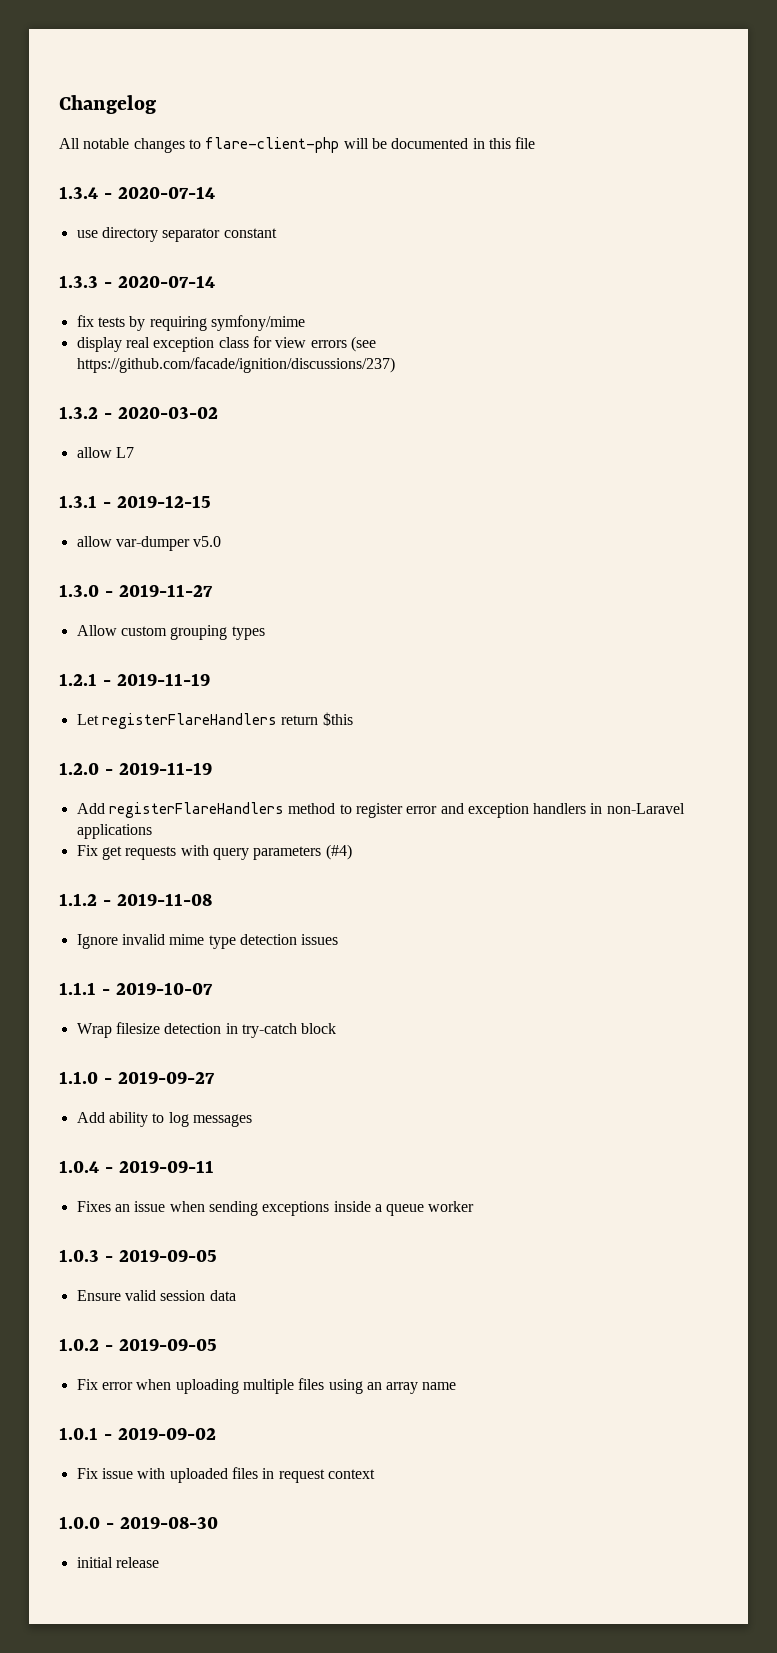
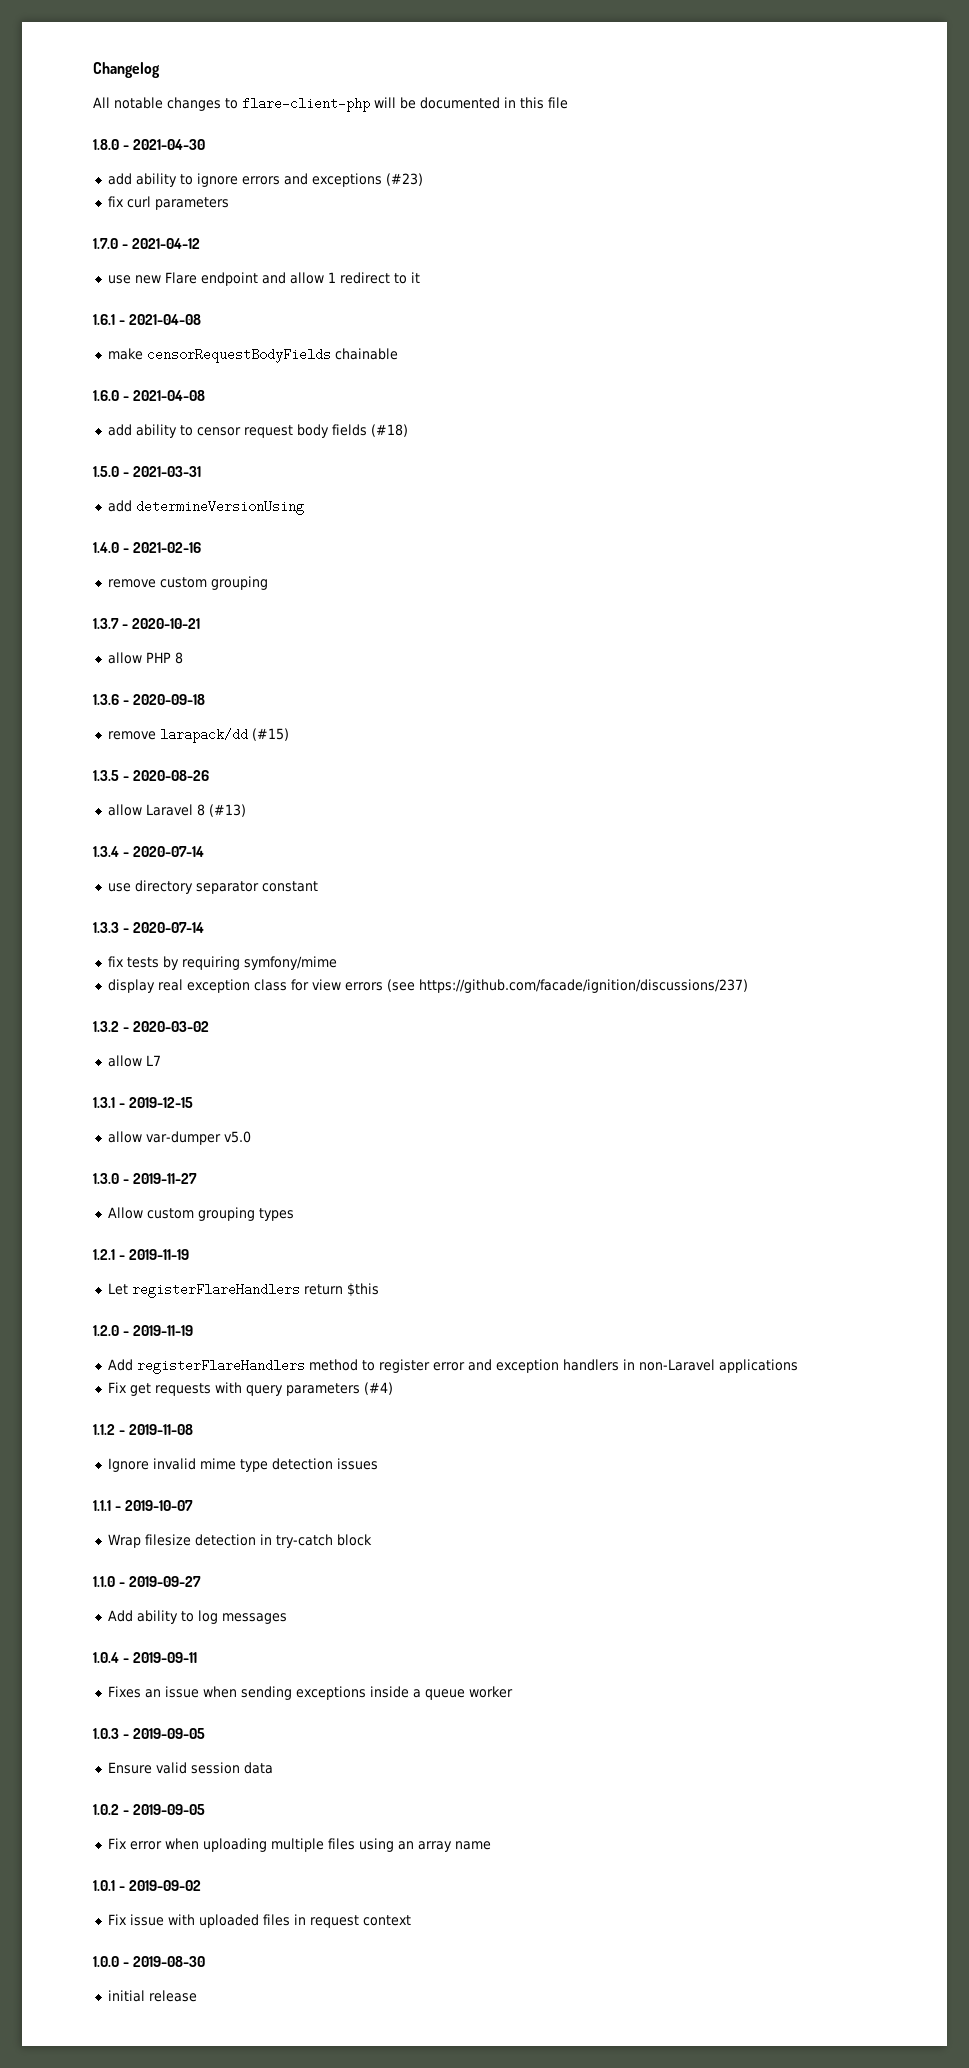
(536, 143) none -> [93,139,206,150] [107,173,423,187] [107,196,229,210] [93,238,201,249] [107,272,420,286] [93,314,202,325] [107,348,398,363] [93,390,206,401] [107,424,408,438] [93,466,202,477] [107,500,304,515] [93,542,202,553] [107,576,268,590] [93,618,201,629] [107,652,183,664] [93,694,206,705] [107,728,289,743] [93,770,210,781] [107,804,246,817] // 1.8.0 - 2021-04-30 // add ability to ignore errors and exceptions (#23) // fix curl parameters // 1.7.0 - 2021-04-12 // use new Flare endpoint and allow 1 redirect to it // 1.6.1 - 2021-04-08 // make censorRequestBodyFields chainable // 1.6.0 - 2021-04-08 // add ability to censor request body fields (#18) // 1.5.0 - 2021-03-31 // add determineVersionUsing // 1.4.0 - 2021-02-16 // remove custom grouping // 1.3.7 - 2020-10-21 // allow PHP 8 // 1.3.6 - 2020-09-18 // remove larapack/dd (#15) // 1.3.5 - 2020-08-26 // allow Laravel 8 (#13)

